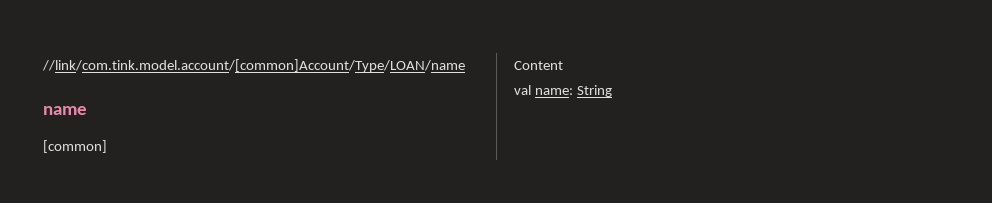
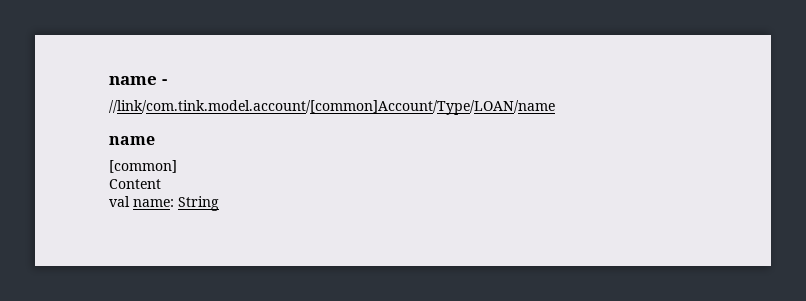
(42, 65) none -> [109,76,167,85] name - //

